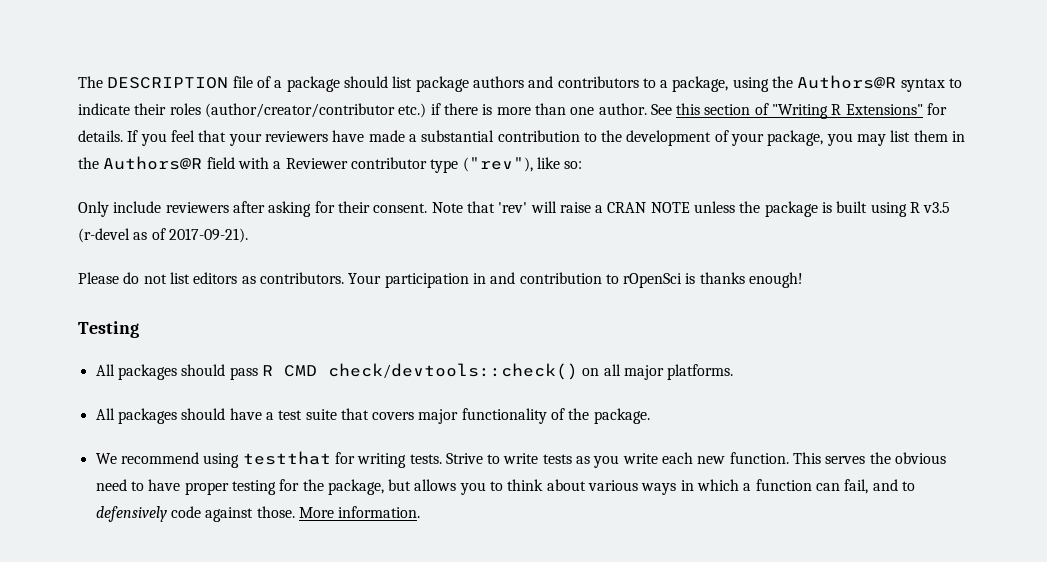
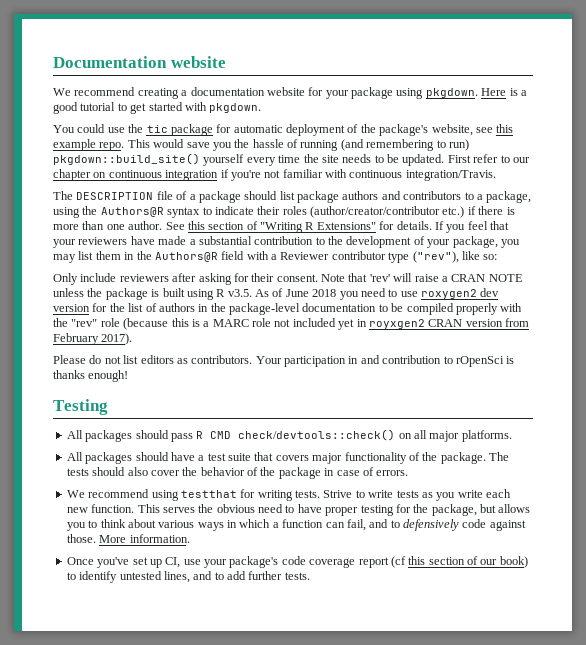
(78, 82) none -> [53,56,226,68] [53,87,527,99] [53,102,262,114] [53,124,514,136] [53,139,469,151] [53,153,530,166] [53,169,496,181] Documentation website // We recommend creating a documentation website for your package using pkgdown. Here is a good tutorial to get started with pkgdown. // You could use the tic package for automatic deployment of the package's website, see this example repo. This would save you the hassle of running (and remembering to run) pkgdown::build_site() yourself every time the site needs to be updated. First refer to our chapter on continuous integration if you're not familiar with continuous integration/Travis. //
[923,202,951,213] [78,228,248,243] v3.5 (r-devel as of 2017-09-21). -> [227,288,500,300] [53,303,523,315] [53,318,529,330] [53,333,133,345] v3.5. As of June 2018 you need to use roxygen2 dev version for the list of authors in the package-level documentation to be compiled properly with the "rev" role (because this is a MARC role not included yet in royxgen2 CRAN version from February 2017).
(650, 416) none -> [489,452,509,461] [66,467,409,479] The tests should also cover the behavior of the package in case of errors.
(421, 512) none -> [66,556,528,568] [66,571,310,583] // Once you've set up CI, use your package's code coverage report (cf this section of our book) to identify untested lines, and to add further tests.

